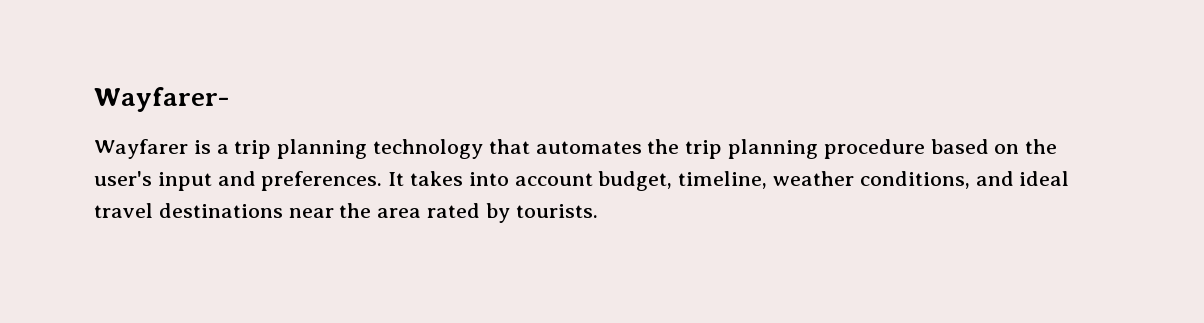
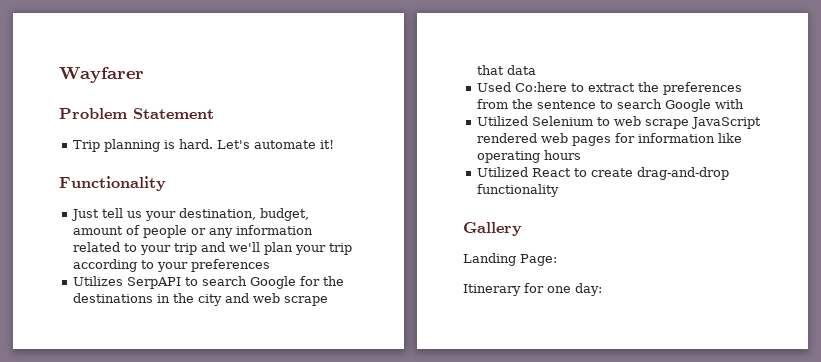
[94,87,230,112] [94,139,1058,159] [94,171,1070,191] [94,203,598,223] Wayfarer- // Wayfarer is a trip planning technology that automates the trip planning procedure based on the user's input and preferences. It takes into account budget, timeline, weather conditions, and ideal travel destinations near the area rated by tourists. -> [59,67,144,83] [59,108,214,119] [73,139,335,152] [59,176,166,191] [71,208,310,221] [73,225,314,238] [73,242,353,255] [73,259,271,272] [73,276,345,289] [73,293,329,306] [477,65,537,75] [477,82,743,95] [477,99,745,112] [477,116,762,129] [477,133,743,146] [477,150,582,163] [477,167,730,180] [477,184,560,197] [463,222,522,236] [463,253,557,266] [463,283,602,296] Wayfarer // Problem Statement // Trip planning is hard. Let's automate it! // Functionality // Just tell us your destination, budget, amount of people or any information related to your trip and we'll plan your trip according to your preferences // Utilizes SerpAPI to search Google for the destinations in the city and web scrape that data // Used Co:here to extract the preferences from the sentence to search Google with // Utilized Selenium to web scrape JavaScript rendered web pages for information like operating hours // Utilized React to create drag-and-drop functionality // Gallery // Landing Page: // Itinerary for one day:

